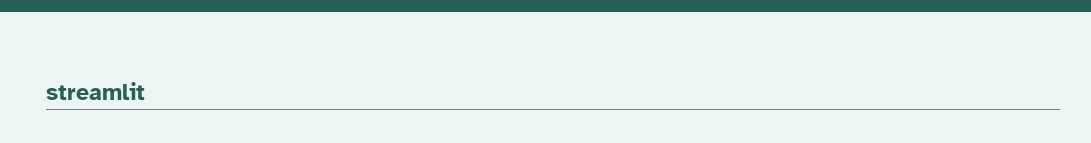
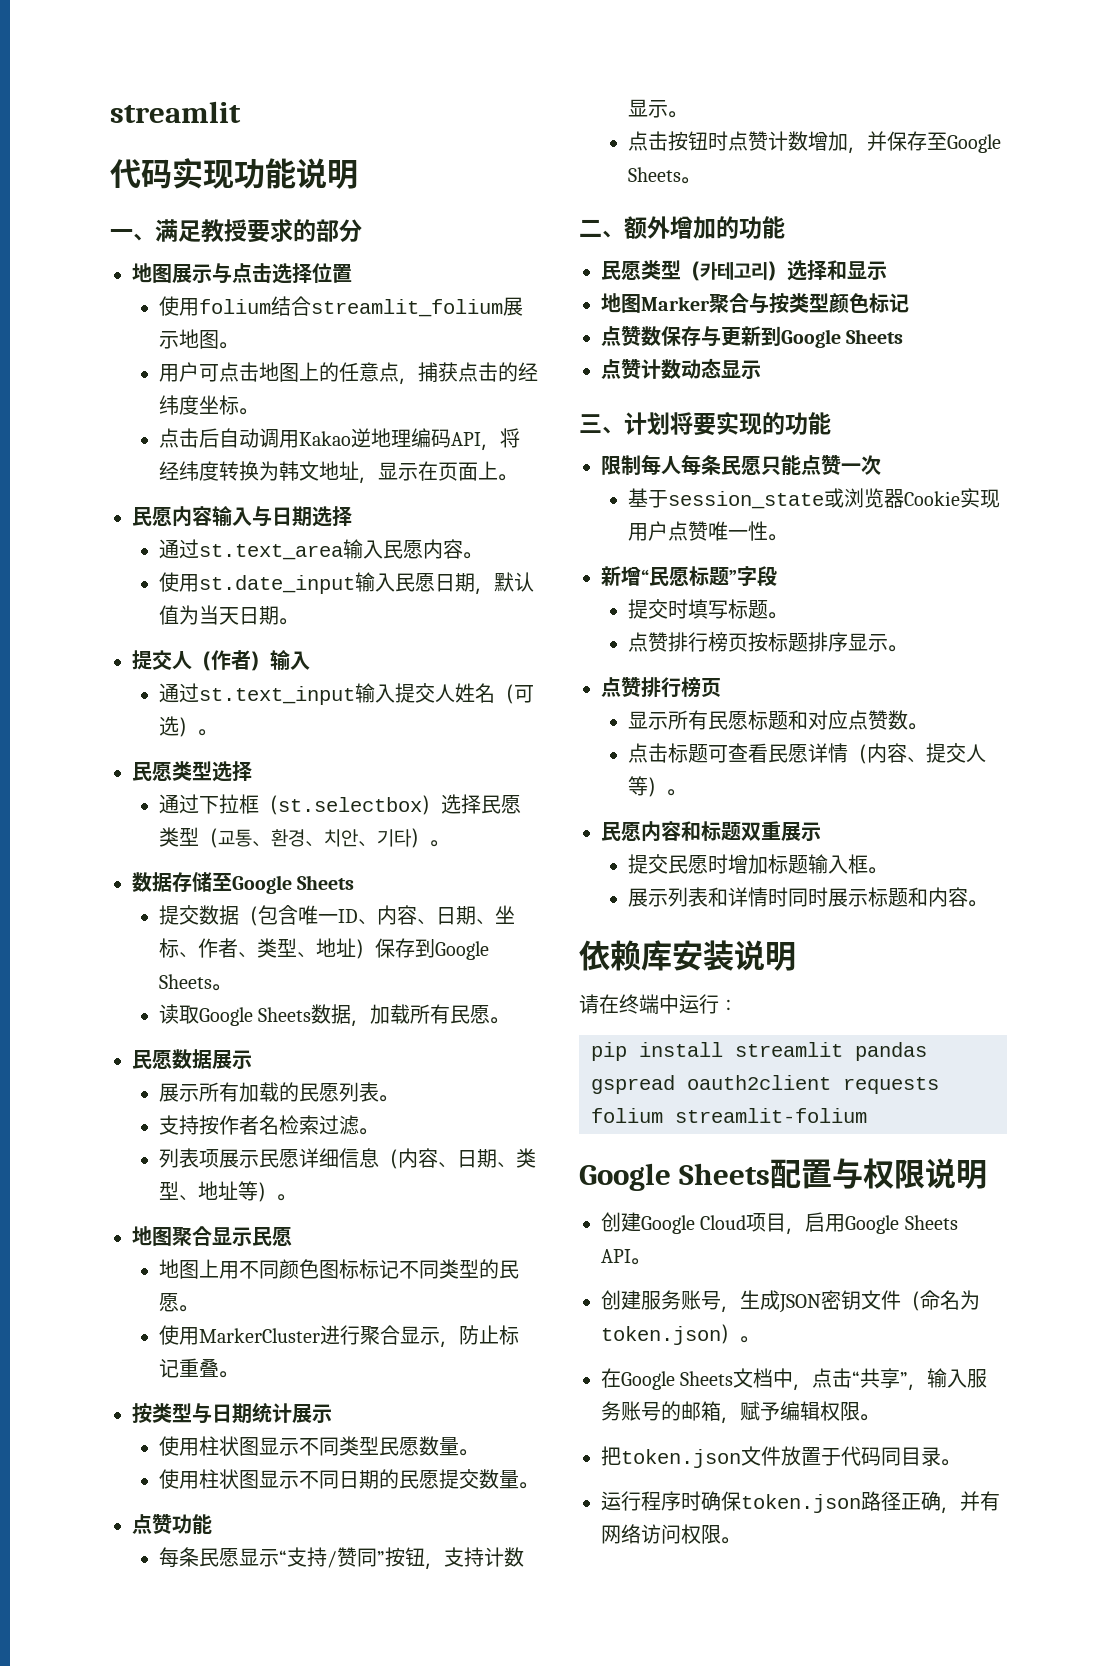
[46,82,145,100] streamlit -> [110,101,241,123] [110,158,358,189] [110,219,362,243] [132,263,352,284] [158,296,523,317] [158,329,238,349] [158,362,538,385] [158,395,258,415] [158,428,520,451] [158,461,517,484] [132,506,352,527] [158,539,482,560] [158,572,534,595] [158,605,298,625] [132,650,310,671] [158,683,534,705] [158,716,217,737] [132,761,252,782] [158,794,521,815] [158,827,449,848] [132,872,355,894] [158,905,515,926] [158,938,489,960] [158,974,231,991] [158,1004,510,1027] [132,1049,252,1069] [158,1082,398,1102] [158,1115,378,1135] [158,1148,536,1169] [158,1181,296,1202] [132,1226,292,1246] [158,1259,519,1279] [158,1293,198,1312] [158,1325,519,1348] [158,1358,238,1378] [132,1402,332,1424] [158,1436,478,1456] [158,1469,538,1489] [132,1514,212,1534] [158,1547,524,1570] [627,99,687,118] [627,131,1001,154] [627,167,700,184] [579,216,785,240] [601,260,887,281] [601,293,909,314] [601,326,904,348] [601,358,761,379] [579,411,831,436] [601,454,881,475] [627,488,1000,509] [627,521,787,541] [601,566,777,586] [627,599,787,619] [627,632,907,652] [601,677,721,698] [627,710,927,730] [627,743,986,764] [627,776,686,797] [601,821,821,842] [627,854,887,874] [627,887,987,907] [579,940,796,971] [579,994,738,1014] [591,1042,927,1061] [591,1075,939,1094] [591,1108,867,1123] [579,1158,988,1191] [601,1212,958,1235] [601,1249,650,1265] [601,1290,980,1313] [601,1324,759,1345] [601,1368,988,1391] [601,1401,879,1424] [601,1446,960,1468] [601,1491,1000,1514] [601,1524,740,1544] streamlit // 代码实现功能说明 // 一、满足教授要求的部分 // 地图展示与点击选择位置 // 使用folium结合streamlit_folium展示地图。 // 用户可点击地图上的任意点，捕获点击的经纬度坐标。 // 点击后自动调用Kakao逆地理编码API，将经纬度转换为韩文地址，显示在页面上。 // 民愿内容输入与日期选择 // 通过st.text_area输入民愿内容。 // 使用st.date_input输入民愿日期，默认值为当天日期。 // 提交人（作者）输入 // 通过st.text_input输入提交人姓名（可选）。 // 民愿类型选择 // 通过下拉框（st.selectbox）选择民愿类型（교통、환경、치안、기타）。 // 数据存储至Google Sheets // 提交数据（包含唯一ID、内容、日期、坐标、作者、类型、地址）保存到Google Sheets。 // 读取Google Sheets数据，加载所有民愿。 // 民愿数据展示 // 展示所有加载的民愿列表。 // 支持按作者名检索过滤。 // 列表项展示民愿详细信息（内容、日期、类型、地址等）。 // 地图聚合显示民愿 // 地图上用不同颜色图标标记不同类型的民愿。 // 使用MarkerCluster进行聚合显示，防止标记重叠。 // 按类型与日期统计展示 // 使用柱状图显示不同类型民愿数量。 // 使用柱状图显示不同日期的民愿提交数量。 // 点赞功能 // 每条民愿显示“支持/赞同”按钮，支持计数显示。 // 点击按钮时点赞计数增加，并保存至Google Sheets。 // 二、额外增加的功能 // 民愿类型（카테고리）选择和显示 // 地图Marker聚合与按类型颜色标记 // 点赞数保存与更新到Google Sheets // 点赞计数动态显示 // 三、计划将要实现的功能 // 限制每人每条民愿只能点赞一次 // 基于session_state或浏览器Cookie实现用户点赞唯一性。 // 新增“民愿标题”字段 // 提交时填写标题。 // 点赞排行榜页按标题排序显示。 // 点赞排行榜页 // 显示所有民愿标题和对应点赞数。 // 点击标题可查看民愿详情（内容、提交人等）。 // 民愿内容和标题双重展示 // 提交民愿时增加标题输入框。 // 展示列表和详情时同时展示标题和内容。 // 依赖库安装说明 // 请在终端中运行： // pip install streamlit pandas gspread oauth2client requests folium streamlit-folium // Google Sheets配置与权限说明 // 创建Google Cloud项目，启用Google Sheets API。 // 创建服务账号，生成JSON密钥文件（命名为token.json）。 // 在Google Sheets文档中，点击“共享”，输入服务账号的邮箱，赋予编辑权限。 // 把token.json文件放置于代码同目录。 // 运行程序时确保token.json路径正确，并有网络访问权限。

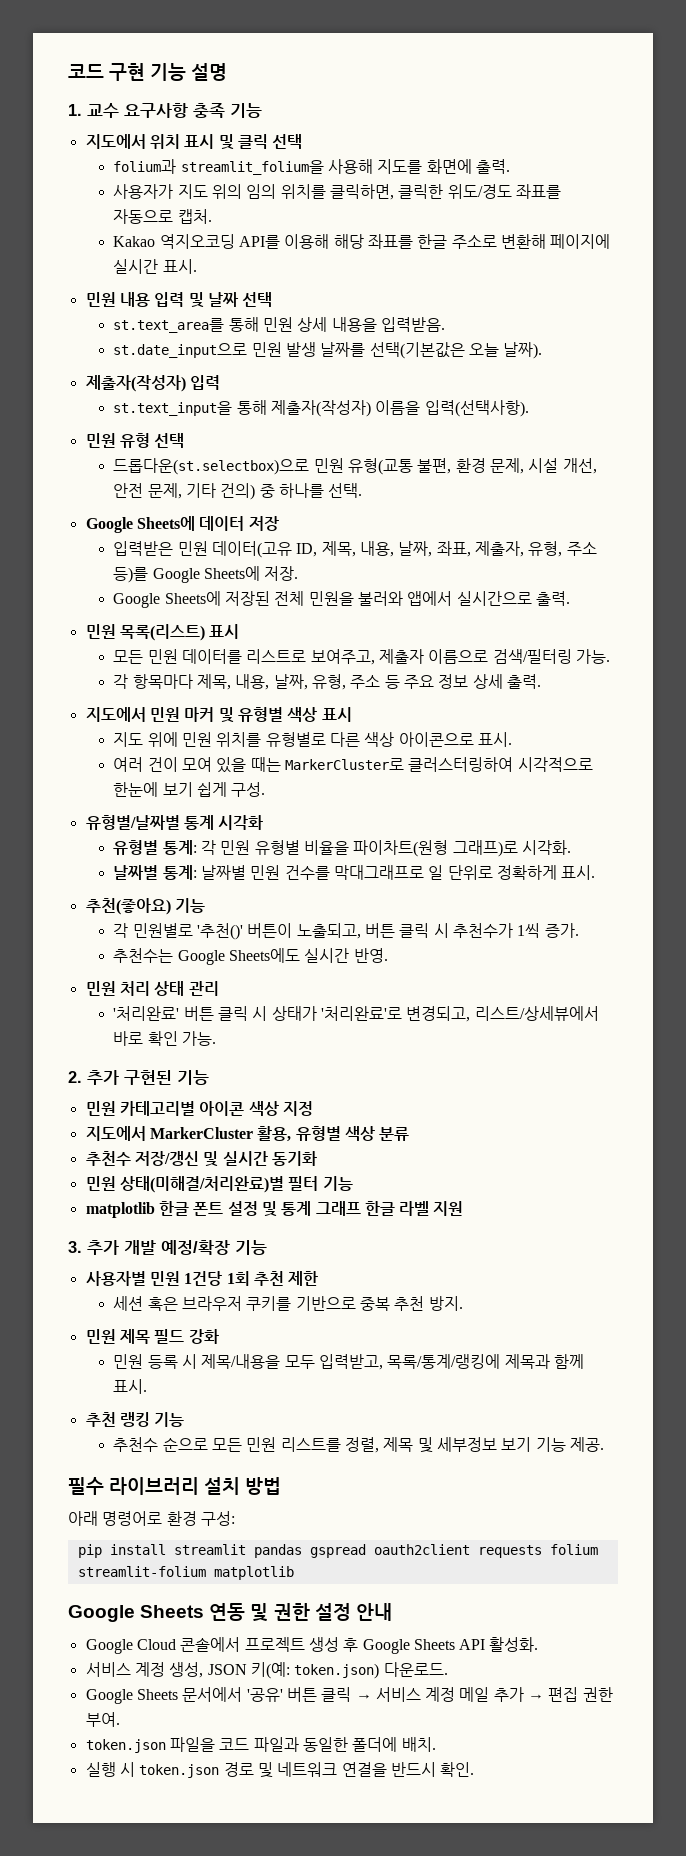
[110,101,241,123] [110,158,358,189] [110,219,362,243] [132,263,352,284] [158,296,523,317] [158,329,238,349] [158,362,538,385] [158,395,258,415] [158,428,520,451] [158,461,517,484] [132,506,352,527] [158,539,482,560] [158,572,534,595] [158,605,298,625] [132,650,310,671] [158,683,534,705] [158,716,217,737] [132,761,252,782] [158,794,521,815] [158,827,449,848] [132,872,355,894] [158,905,515,926] [158,938,489,960] [158,974,231,991] [158,1004,510,1027] [132,1049,252,1069] [158,1082,398,1102] [158,1115,378,1135] [158,1148,536,1169] [158,1181,296,1202] [132,1226,292,1246] [158,1259,519,1279] [158,1293,198,1312] [158,1325,519,1348] [158,1358,238,1378] [132,1402,332,1424] [158,1436,478,1456] [158,1469,538,1489] [132,1514,212,1534] [158,1547,524,1570] [627,99,687,118] [627,131,1001,154] [627,167,700,184] [579,216,785,240] [601,260,887,281] [601,293,909,314] [601,326,904,348] [601,358,761,379] [579,411,831,436] [601,454,881,475] [627,488,1000,509] [627,521,787,541] [601,566,777,586] [627,599,787,619] [627,632,907,652] [601,677,721,698] [627,710,927,730] [627,743,986,764] [627,776,686,797] [601,821,821,842] [627,854,887,874] [627,887,987,907] [579,940,796,971] [579,994,738,1014] streamlit // 代码实现功能说明 // 一、满足教授要求的部分 // 地图展示与点击选择位置 // 使用folium结合streamlit_folium展示地图。 // 用户可点击地图上的任意点，捕获点击的经纬度坐标。 // 点击后自动调用Kakao逆地理编码API，将经纬度转换为韩文地址，显示在页面上。 // 民愿内容输入与日期选择 // 通过st.text_area输入民愿内容。 // 使用st.date_input输入民愿日期，默认值为当天日期。 // 提交人（作者）输入 // 通过st.text_input输入提交人姓名（可选）。 // 民愿类型选择 // 通过下拉框（st.selectbox）选择民愿类型（교통、환경、치안、기타）。 // 数据存储至Google Sheets // 提交数据（包含唯一ID、内容、日期、坐标、作者、类型、地址）保存到Google Sheets。 // 读取Google Sheets数据，加载所有民愿。 // 民愿数据展示 // 展示所有加载的民愿列表。 // 支持按作者名检索过滤。 // 列表项展示民愿详细信息（内容、日期、类型、地址等）。 // 地图聚合显示民愿 // 地图上用不同颜色图标标记不同类型的民愿。 // 使用MarkerCluster进行聚合显示，防止标记重叠。 // 按类型与日期统计展示 // 使用柱状图显示不同类型民愿数量。 // 使用柱状图显示不同日期的民愿提交数量。 // 点赞功能 // 每条民愿显示“支持/赞同”按钮，支持计数显示。 // 点击按钮时点赞计数增加，并保存至Google Sheets。 // 二、额外增加的功能 // 民愿类型（카테고리）选择和显示 // 地图Marker聚合与按类型颜色标记 // 点赞数保存与更新到Google Sheets // 点赞计数动态显示 // 三、计划将要实现的功能 // 限制每人每条民愿只能点赞一次 // 基于session_state或浏览器Cookie实现用户点赞唯一性。 // 新增“民愿标题”字段 // 提交时填写标题。 // 点赞排行榜页按标题排序显示。 // 点赞排行榜页 // 显示所有民愿标题和对应点赞数。 // 点击标题可查看民愿详情（内容、提交人等）。 // 民愿内容和标题双重展示 // 提交民愿时增加标题输入框。 // 展示列表和详情时同时展示标题和内容。 // 依赖库安装说明 // 请在终端中运行： -> [68,63,228,81] [68,103,262,118] [85,134,303,150] [113,159,510,175] [113,184,561,200] [113,209,212,224] [113,234,611,249] [113,259,197,274] [85,292,273,308] [113,317,445,333] [113,342,543,359] [85,375,220,392] [113,400,529,417] [85,433,185,448] [113,458,597,475] [113,483,363,500] [85,516,279,533] [113,541,597,558] [113,566,299,583] [113,591,570,608] [85,624,240,641] [113,649,610,665] [113,674,541,690] [85,707,352,723] [113,732,512,747] [113,757,593,773] [113,782,266,797] [85,815,264,830] [113,840,571,857] [113,865,596,880] [85,898,205,915] [113,923,579,940] [113,948,388,965] [85,981,219,996] [113,1006,599,1022] [113,1031,216,1046] [68,1070,209,1085] [85,1101,313,1116] [85,1126,410,1142] [85,1151,317,1167] [85,1176,353,1193] [85,1201,464,1218] [68,1240,267,1255] [85,1271,319,1286] [113,1296,463,1311] [85,1329,219,1344] [113,1354,584,1370] [113,1379,148,1394] [85,1412,185,1427] [113,1437,604,1453] [68,1477,282,1495] [68,1511,235,1526] 코드 구현 기능 설명 // 1. 교수 요구사항 충족 기능 // 지도에서 위치 표시 및 클릭 선택 // folium과 streamlit_folium을 사용해 지도를 화면에 출력. // 사용자가 지도 위의 임의 위치를 클릭하면, 클릭한 위도/경도 좌표를 자동으로 캡처. // Kakao 역지오코딩 API를 이용해 해당 좌표를 한글 주소로 변환해 페이지에 실시간 표시. // 민원 내용 입력 및 날짜 선택 // st.text_area를 통해 민원 상세 내용을 입력받음. // st.date_input으로 민원 발생 날짜를 선택(기본값은 오늘 날짜). // 제출자(작성자) 입력 // st.text_input을 통해 제출자(작성자) 이름을 입력(선택사항). // 민원 유형 선택 // 드롭다운(st.selectbox)으로 민원 유형(교통 불편, 환경 문제, 시설 개선, 안전 문제, 기타 건의) 중 하나를 선택. // Google Sheets에 데이터 저장 // 입력받은 민원 데이터(고유 ID, 제목, 내용, 날짜, 좌표, 제출자, 유형, 주소 등)를 Google Sheets에 저장. // Google Sheets에 저장된 전체 민원을 불러와 앱에서 실시간으로 출력. // 민원 목록(리스트) 표시 // 모든 민원 데이터를 리스트로 보여주고, 제출자 이름으로 검색/필터링 가능. // 각 항목마다 제목, 내용, 날짜, 유형, 주소 등 주요 정보 상세 출력. // 지도에서 민원 마커 및 유형별 색상 표시 // 지도 위에 민원 위치를 유형별로 다른 색상 아이콘으로 표시. // 여러 건이 모여 있을 때는 MarkerCluster로 클러스터링하여 시각적으로 한눈에 보기 쉽게 구성. // 유형별/날짜별 통계 시각화 // 유형별 통계: 각 민원 유형별 비율을 파이차트(원형 그래프)로 시각화. // 날짜별 통계: 날짜별 민원 건수를 막대그래프로 일 단위로 정확하게 표시. // 추천(좋아요) 기능 // 각 민원별로 '추천()' 버튼이 노출되고, 버튼 클릭 시 추천수가 1씩 증가. // 추천수는 Google Sheets에도 실시간 반영. // 민원 처리 상태 관리 // '처리완료' 버튼 클릭 시 상태가 '처리완료'로 변경되고, 리스트/상세뷰에서 바로 확인 가능. // 2. 추가 구현된 기능 // 민원 카테고리별 아이콘 색상 지정 // 지도에서 MarkerCluster 활용, 유형별 색상 분류 // 추천수 저장/갱신 및 실시간 동기화 // 민원 상태(미해결/처리완료)별 필터 기능 // matplotlib 한글 폰트 설정 및 통계 그래프 한글 라벨 지원 // 3. 추가 개발 예정/확장 기능 // 사용자별 민원 1건당 1회 추천 제한 // 세션 혹은 브라우저 쿠키를 기반으로 중복 추천 방지. // 민원 제목 필드 강화 // 민원 등록 시 제목/내용을 모두 입력받고, 목록/통계/랭킹에 제목과 함께 표시. // 추천 랭킹 기능 // 추천수 순으로 모든 민원 리스트를 정렬, 제목 및 세부정보 보기 기능 제공. // 필수 라이브러리 설치 방법 // 아래 명령어로 환경 구성:
[579,1158,988,1191] [601,1212,958,1235] [601,1249,650,1265] [601,1290,980,1313] [601,1324,759,1345] [601,1368,988,1391] [601,1401,879,1424] [601,1446,960,1468] [601,1491,1000,1514] [601,1524,740,1544] // Google Sheets配置与权限说明 // 创建Google Cloud项目，启用Google Sheets API。 // 创建服务账号，生成JSON密钥文件（命名为token.json）。 // 在Google Sheets文档中，点击“共享”，输入服务账号的邮箱，赋予编辑权限。 // 把token.json文件放置于代码同目录。 // 运行程序时确保token.json路径正确，并有网络访问权限。 -> [213,1566,294,1580] [68,1603,392,1622] [85,1637,539,1654] [85,1662,448,1679] [85,1687,613,1704] [85,1712,120,1727] [85,1737,436,1753] [85,1762,475,1778] matplotlib // Google Sheets 연동 및 권한 설정 안내 // Google Cloud 콘솔에서 프로젝트 생성 후 Google Sheets API 활성화. // 서비스 계정 생성, JSON 키(예: token.json) 다운로드. // Google Sheets 문서에서 '공유' 버튼 클릭 → 서비스 계정 메일 추가 → 편집 권한 부여. // token.json 파일을 코드 파일과 동일한 폴더에 배치. // 실행 시 token.json 경로 및 네트워크 연결을 반드시 확인.

